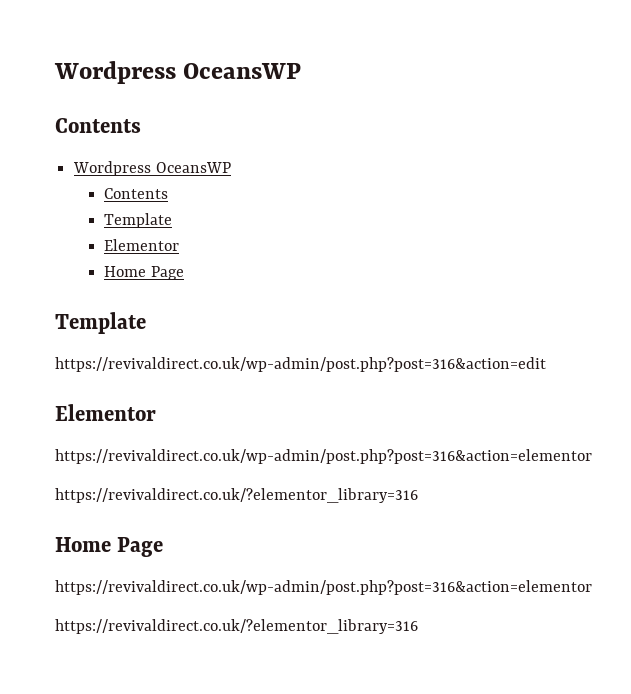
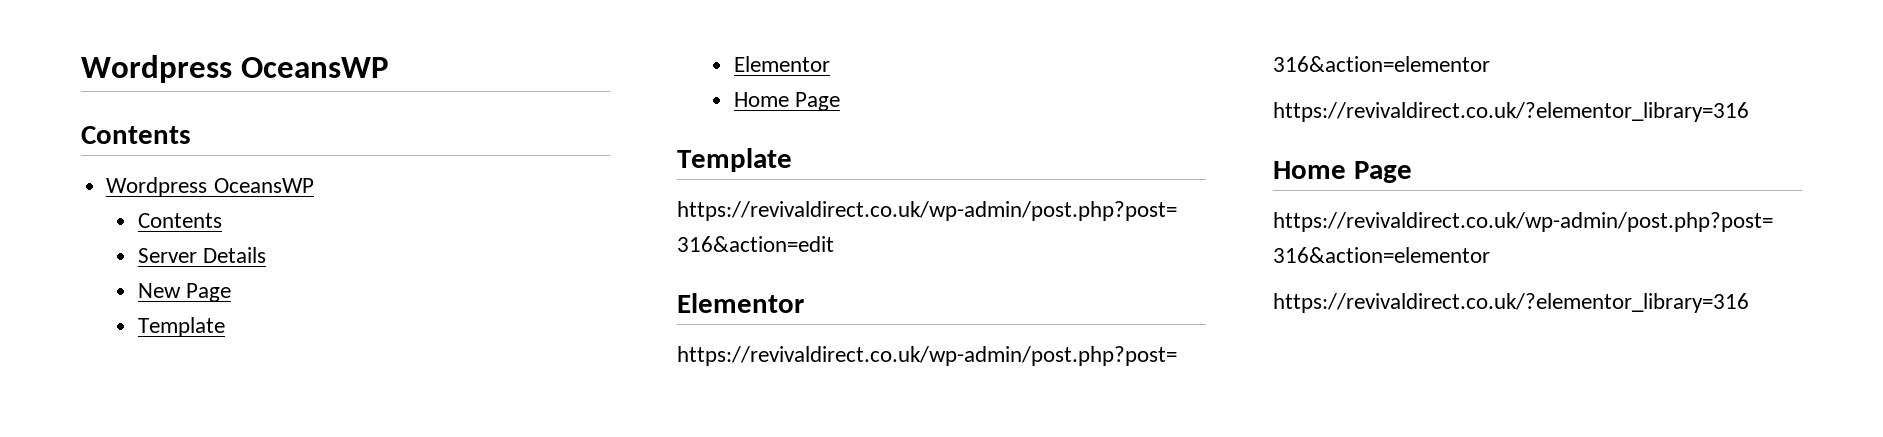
(169, 193) none -> [137,247,266,263] [137,283,231,302] // Server Details // New Page

